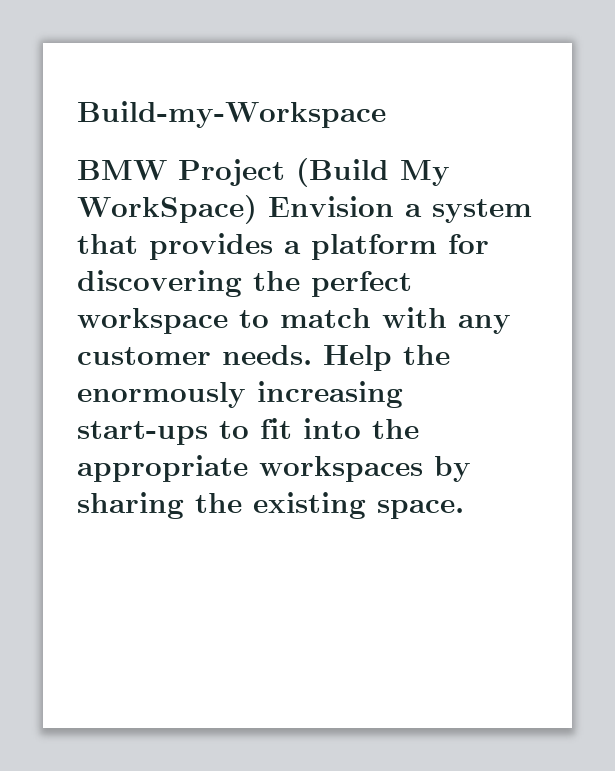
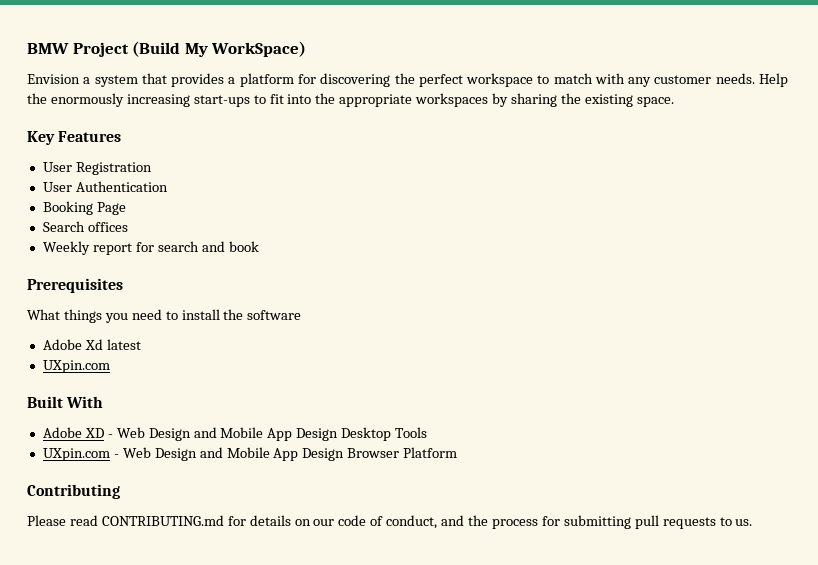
[77,101,386,128] Build-my-Workspace // -> (27, 48) none
(257, 209) none -> (307, 49) //
(464, 509) none -> [27,131,122,145] [42,162,152,175] [42,181,168,192] [42,201,126,215] [42,221,128,232] [42,241,259,255] [27,278,123,293] [27,309,302,323] [42,339,141,350] [42,360,110,373] [27,396,104,408] [42,427,428,441] [42,447,458,461] [27,484,120,499] [27,515,753,529] // Key Features // User Registration // User Authentication // Booking Page // Search offices // Weekly report for search and book // Prerequisites // What things you need to install the software // Adobe Xd latest // UXpin.com // Built With // Adobe XD - Web Design and Mobile App Design Desktop Tools // UXpin.com - Web Design and Mobile App Design Browser Platform // Contributing // Please read CONTRIBUTING.md for details on our code of conduct, and the process for submitting pull requests to us.

